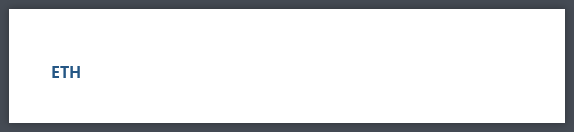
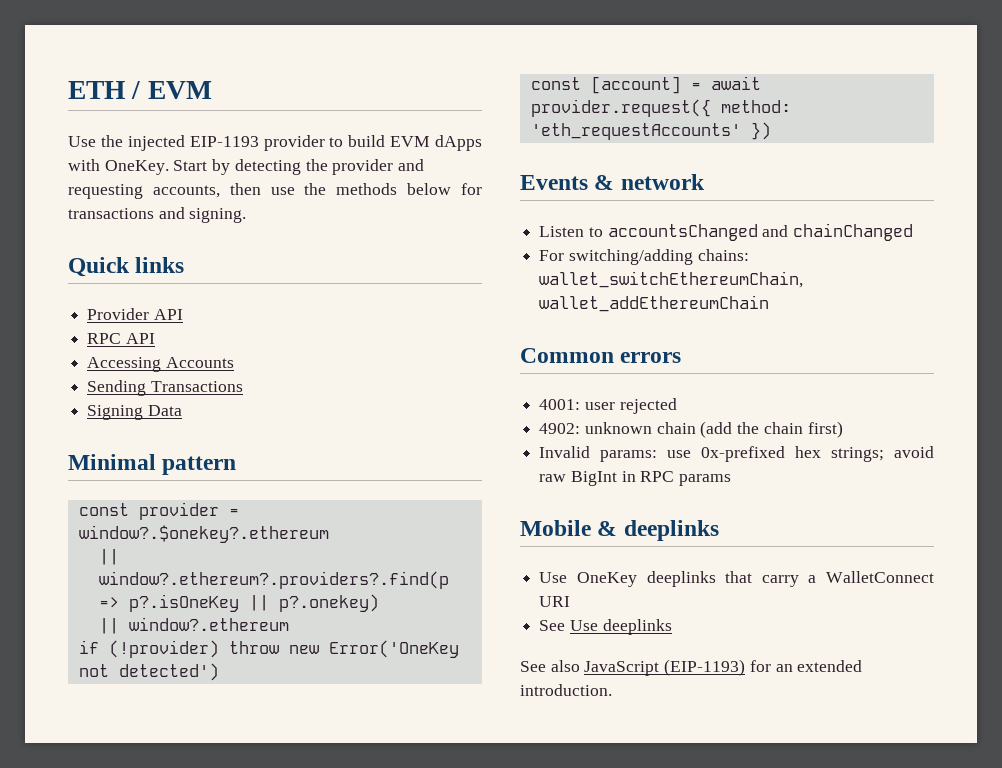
(81, 72) none -> [131,81,212,99] [68,135,482,151] [68,159,425,175] [68,183,482,199] [68,207,247,223] [68,257,185,277] [87,308,183,320] [87,333,155,344] [87,357,234,372] [87,380,243,396] [87,405,182,420] [68,454,237,475] [78,502,239,520] [78,525,329,543] [98,549,119,565] [98,571,449,589] [98,594,379,612] [98,617,289,634] [78,640,459,658] [78,663,219,681] [530,76,761,94] [530,99,791,117] [530,122,771,140] [520,174,705,190] [539,223,914,241] [539,249,749,265] [539,271,804,288] [539,295,770,312] [520,348,682,363] [539,398,677,414] [539,421,843,438] [539,446,934,462] [539,471,732,486] [520,520,719,541] [539,571,934,587] [539,596,571,607] [539,619,672,635] [520,659,863,676] [520,684,612,696] / EVM // Use the injected EIP‑1193 provider to build EVM dApps with OneKey. Start by detecting the provider and requesting accounts, then use the methods below for transactions and signing. // Quick links // Provider API // RPC API // Accessing Accounts // Sending Transactions // Signing Data // Minimal pattern // const provider = window?.$onekey?.ethereum // || window?.ethereum?.providers?.find(p => p?.isOneKey || p?.onekey) // || window?.ethereum // if (!provider) throw new Error('OneKey not detected') // const [account] = await provider.request({ method: 'eth_requestAccounts' }) // Events & network // Listen to accountsChanged and chainChanged // For switching/adding chains: wallet_switchEthereumChain, wallet_addEthereumChain // Common errors // 4001: user rejected // 4902: unknown chain (add the chain first) // Invalid params: use 0x‑prefixed hex strings; avoid raw BigInt in RPC params // Mobile & deeplinks // Use OneKey deeplinks that carry a WalletConnect URI // See Use deeplinks // See also JavaScript (EIP‑1193) for an extended introduction.

